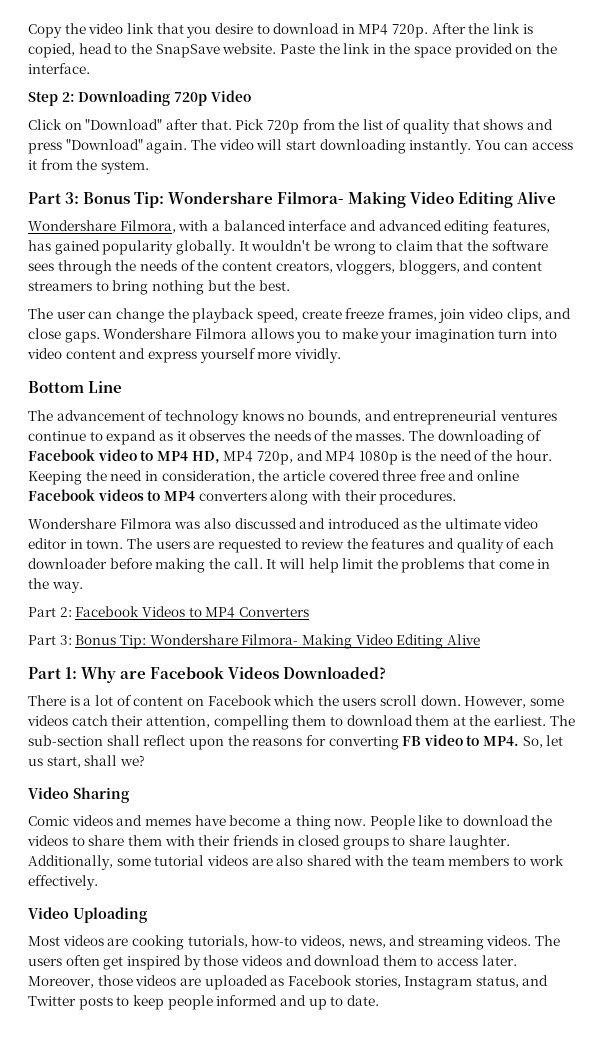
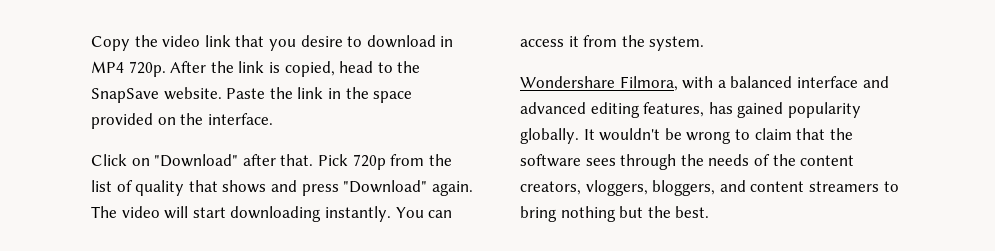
[28,90,251,106] // Step 2: Downloading 720p Video -> (273, 119) none
[28,191,557,208] // Part 3: Bonus Tip: Wondershare Filmora- Making Video Editing Alive -> (705, 43) none
[28,308,572,323] [28,328,558,343] [27,348,341,363] [28,381,123,393] [28,410,557,425] [28,430,543,445] [28,449,552,465] [28,470,520,485] [28,489,457,505] [28,518,539,529] [28,538,555,553] [28,558,551,573] [28,578,83,593] [28,606,309,618] [28,634,480,649] [28,666,387,683] [28,695,565,708] [27,715,575,730] [28,734,564,750] [28,755,145,768] [28,787,130,803] [28,815,553,830] [27,835,510,850] [28,855,564,870] [28,875,98,890] [28,907,148,923] [28,935,561,950] [28,955,517,970] [28,975,549,990] [28,995,379,1010] // The user can change the playback speed, create freeze frames, join video clips, and close gaps. Wondershare Filmora allows you to make your imagination turn into video content and express yourself more vividly. // Bottom Line // The advancement of technology knows no bounds, and entrepreneurial ventures continue to expand as it observes the needs of the masses. The downloading of Facebook video to MP4 HD, MP4 720p, and MP4 1080p is the need of the hour. Keeping the need in consideration, the article covered three free and online Facebook videos to MP4 converters along with their procedures. // Wondershare Filmora was also discussed and introduced as the ultimate video editor in town. The users are requested to review the features and quality of each downloader before making the call. It will help limit the problems that come in the way. // Part 2: Facebook Videos to MP4 Converters // Part 3: Bonus Tip: Wondershare Filmora- Making Video Editing Alive // Part 1: Why are Facebook Videos Downloaded? // There is a lot of content on Facebook which the users scroll down. However, some videos catch their attention, compelling them to download them at the earliest. The sub-section shall reflect upon the reasons for converting FB video to MP4. So, let us start, shall we? // Video Sharing // Comic videos and memes have become a thing now. People like to download the videos to share them with their friends in closed groups to share laughter. Additionally, some tutorial videos are also shared with the team members to work effectively. // Video Uploading // Most videos are cooking tutorials, how-to videos, news, and streaming videos. The users often get inspired by those videos and download them to access later. Moreover, those videos are uploaded as Facebook stories, Instagram status, and Twitter posts to keep people informed and up to date. -> (710, 212) none

